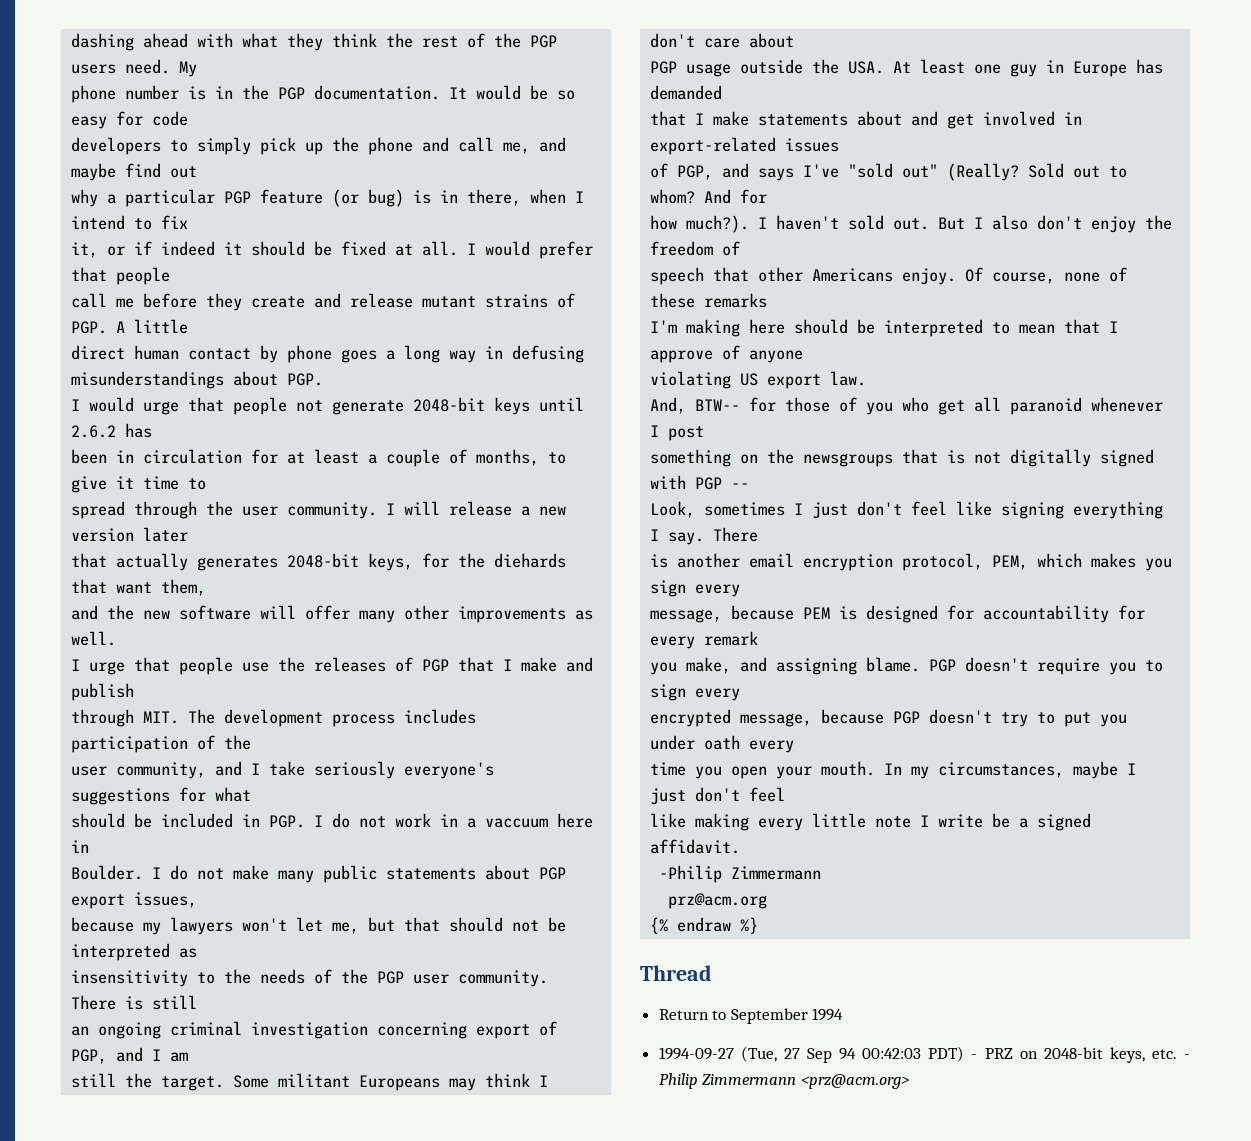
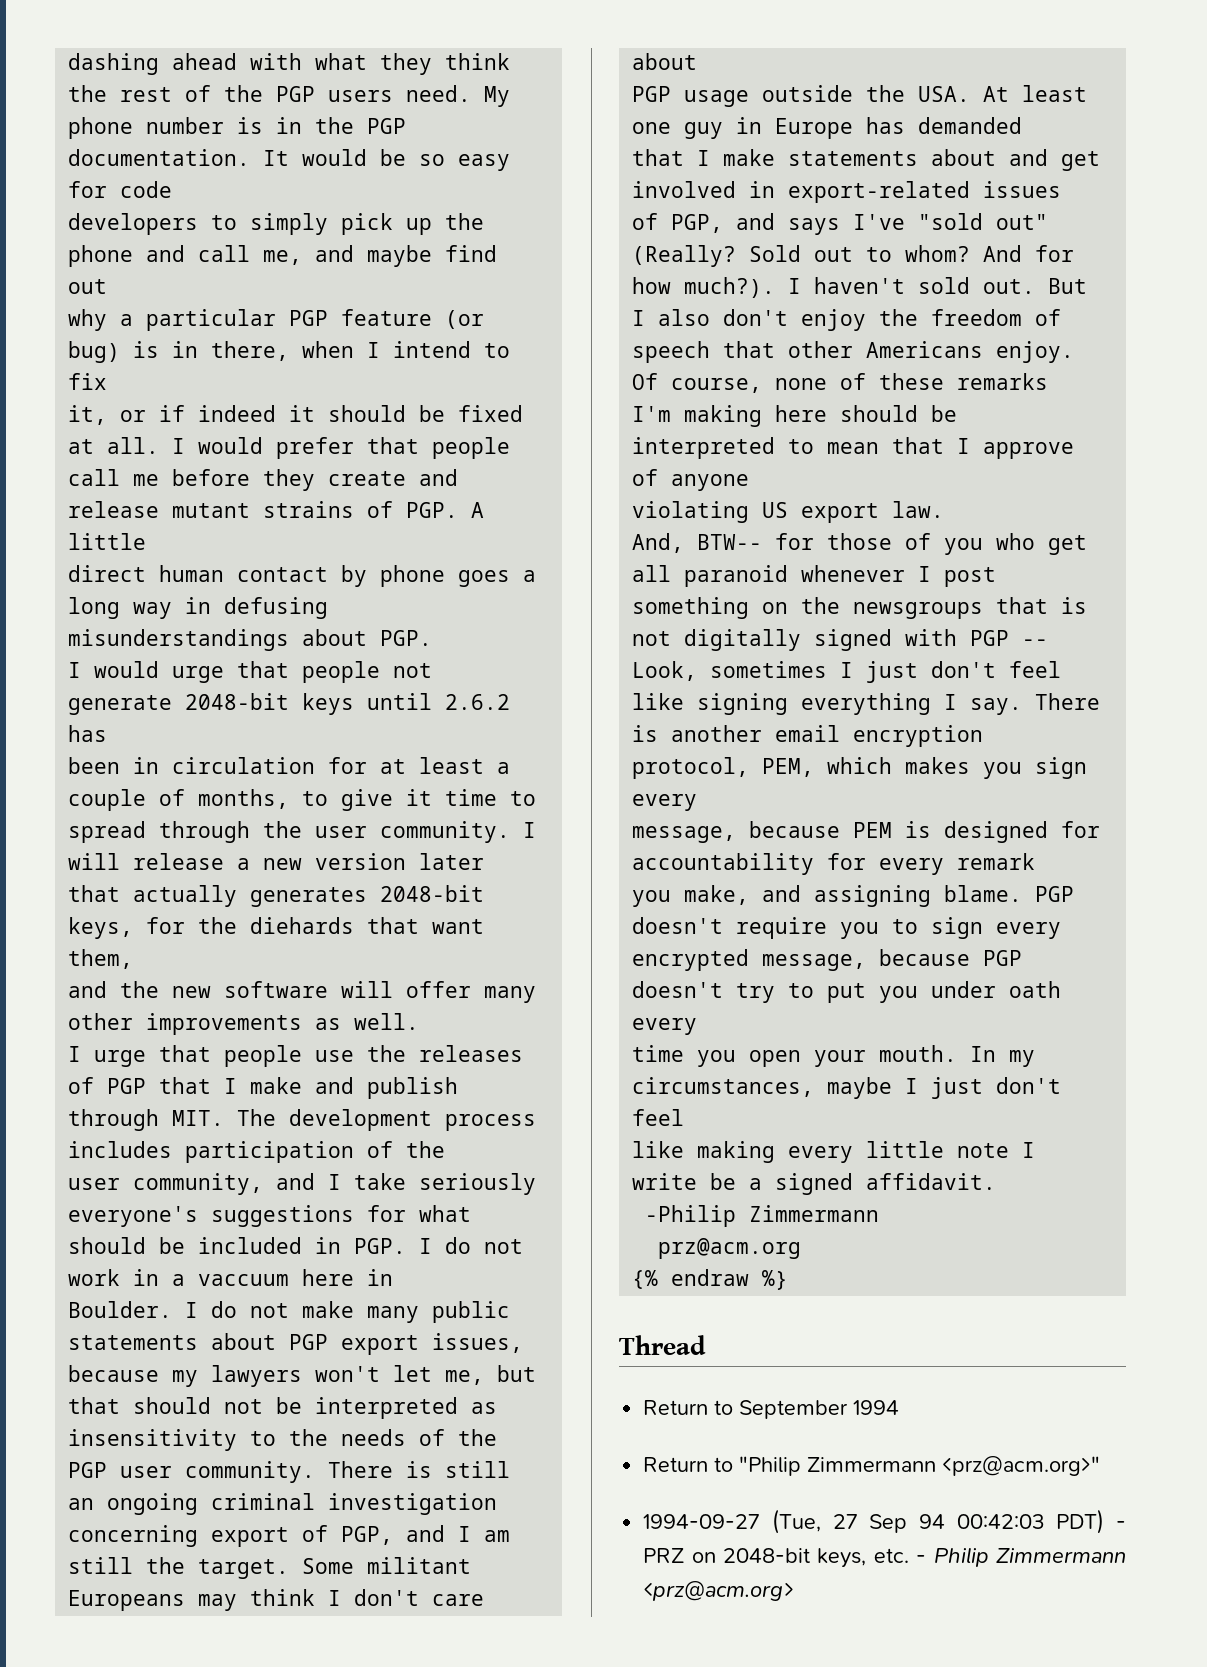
(844, 1014) none -> [643,1456,1101,1476] // Return to "Philip Zimmermann <prz@acm.org>"

